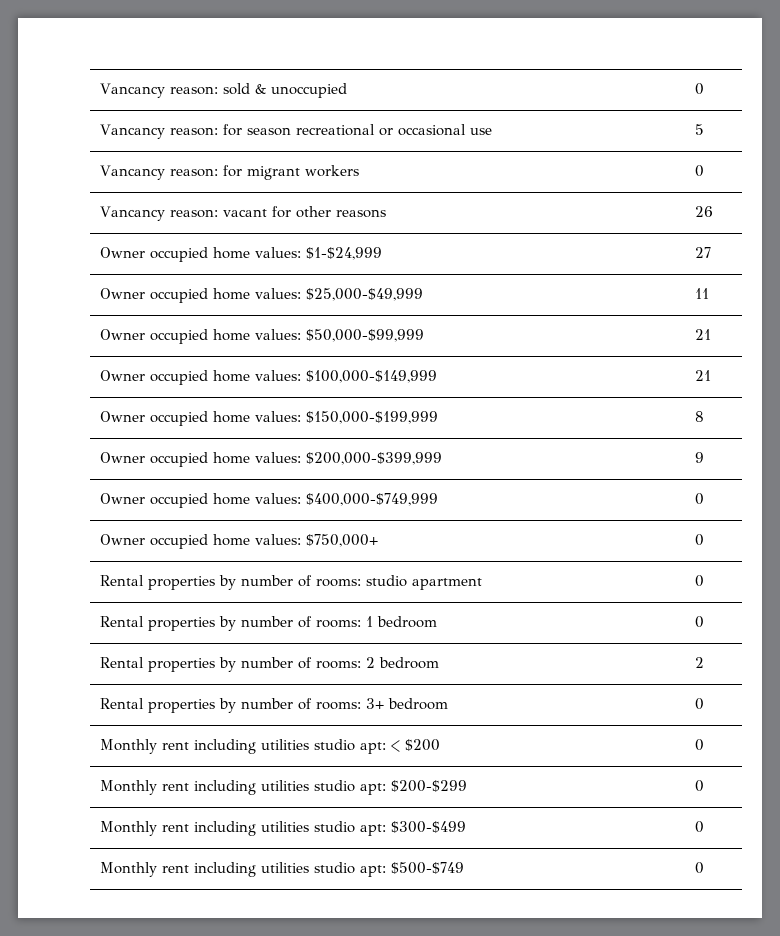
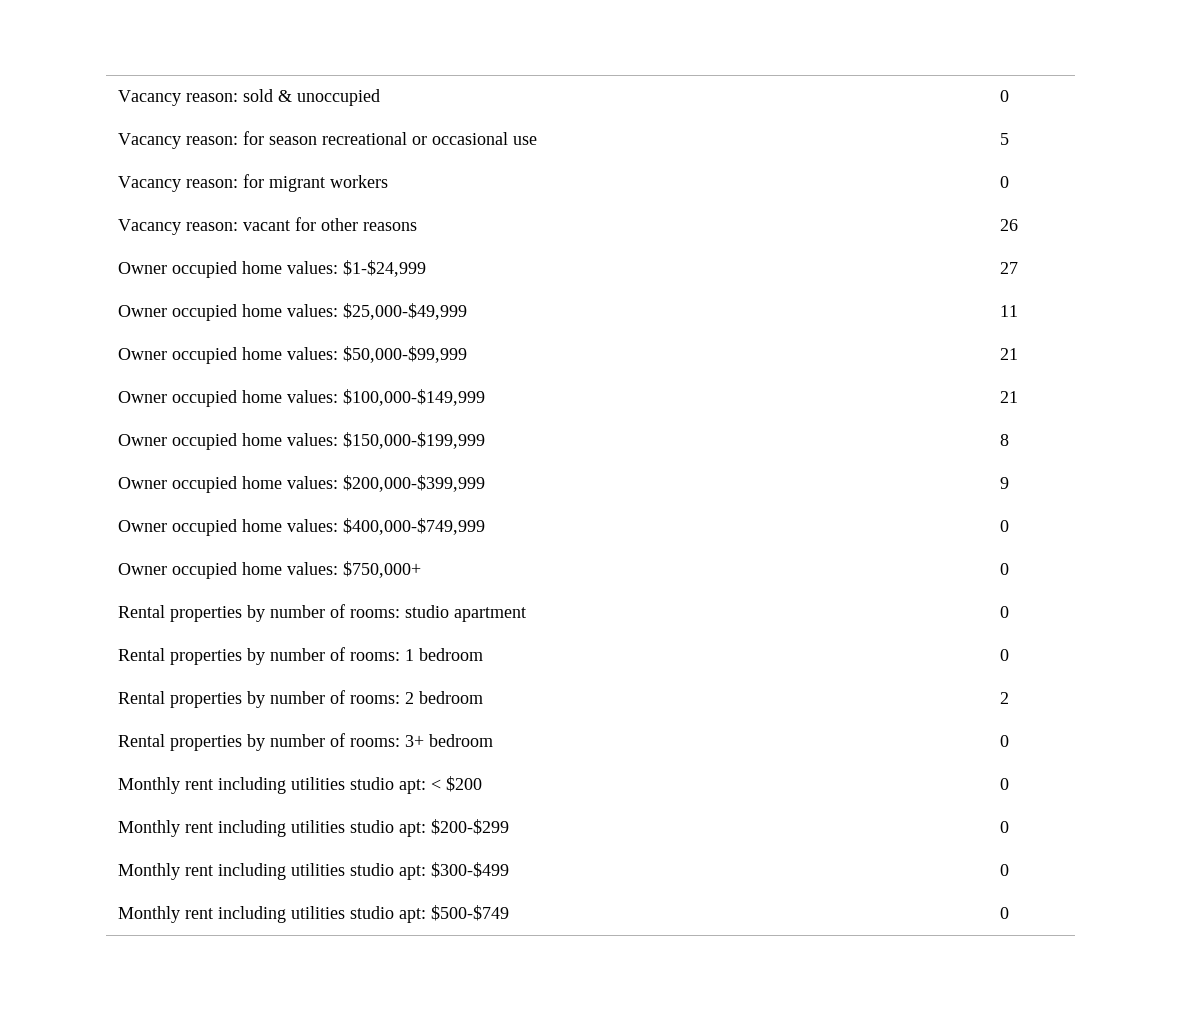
[99,83,165,98] Vancancy -> [118,90,182,106] Vacancy
[99,124,165,139] Vancancy -> [118,133,182,149] Vacancy
[99,165,165,180] Vancancy -> [118,176,182,192] Vacancy
[99,206,165,221] Vancancy -> [118,219,182,235] Vacancy

